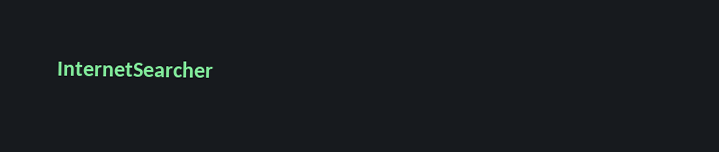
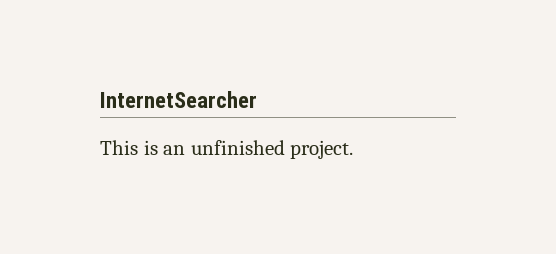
(214, 68) none -> [100,140,354,159] // This is an unfinished project.

